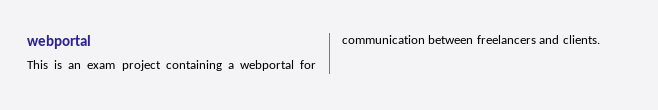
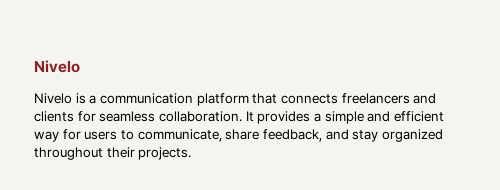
[27,35,91,49] [27,60,316,71] [342,35,600,44] webportal // This is an exam project containing a webportal for communication between freelancers and clients. -> [34,60,80,73] [34,93,437,106] [34,111,444,124] [34,129,443,142] [34,147,192,160] Nivelo // Nivelo is a communication platform that connects freelancers and clients for seamless collaboration. It provides a simple and efficient way for users to communicate, share feedback, and stay organized throughout their projects.

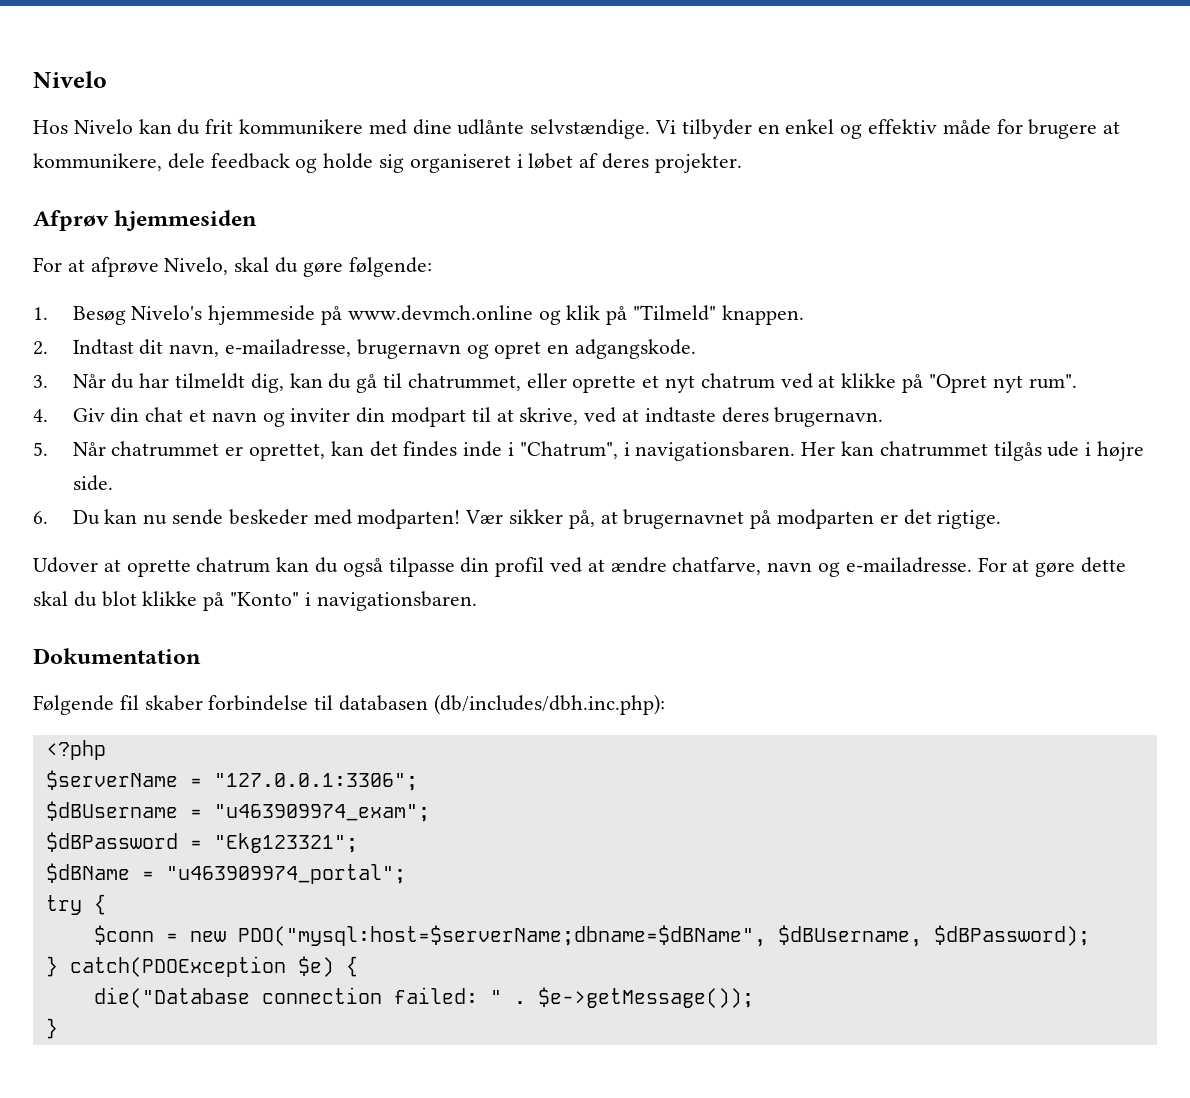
[34,93,437,106] [34,111,444,124] [34,129,443,142] [34,147,192,160] Nivelo is a communication platform that connects freelancers and clients for seamless collaboration. It provides a simple and efficient way for users to communicate, share feedback, and stay organized throughout their projects. -> [33,119,1121,139] [33,153,742,173] [33,210,258,231] [33,257,432,277] [33,305,804,325] [33,339,697,359] [33,373,1077,393] [33,407,884,427] [33,441,1145,461] [72,475,113,491] [33,509,1002,529] [33,557,1127,577] [33,591,477,611] [33,648,201,664] [33,694,665,715] [45,740,106,760] [45,770,418,791] [45,801,430,822] [45,832,358,853] [45,863,406,884] [45,894,106,915] [93,925,1090,947] [45,956,358,977] [93,987,754,1008] [45,1018,58,1039] Hos Nivelo kan du frit kommunikere med dine udlånte selvstændige. Vi tilbyder en enkel og effektiv måde for brugere at kommunikere, dele feedback og holde sig organiseret i løbet af deres projekter. // Afprøv hjemmesiden // For at afprøve Nivelo, skal du gøre følgende: // 1. Besøg Nivelo's hjemmeside på www.devmch.online og klik på "Tilmeld" knappen. // 2. Indtast dit navn, e-mailadresse, brugernavn og opret en adgangskode. // 3. Når du har tilmeldt dig, kan du gå til chatrummet, eller oprette et nyt chatrum ved at klikke på "Opret nyt rum". // 4. Giv din chat et navn og inviter din modpart til at skrive, ved at indtaste deres brugernavn. // 5. Når chatrummet er oprettet, kan det findes inde i "Chatrum", i navigationsbaren. Her kan chatrummet tilgås ude i højre side. // 6. Du kan nu sende beskeder med modparten! Vær sikker på, at brugernavnet på modparten er det rigtige. // Udover at oprette chatrum kan du også tilpasse din profil ved at ændre chatfarve, navn og e-mailadresse. For at gøre dette skal du blot klikke på "Konto" i navigationsbaren. // Dokumentation // Følgende fil skaber forbindelse til databasen (db/includes/dbh.inc.php): // <?php // $serverName = "127.0.0.1:3306"; // $dBUsername = "u463909974_exam"; // $dBPassword = "Ekg123321"; // $dBName = "u463909974_portal"; // try { // $conn = new PDO("mysql:host=$serverName;dbname=$dBName", $dBUsername, $dBPassword); // } catch(PDOException $e) { // die("Database connection failed: " . $e->getMessage()); // }

